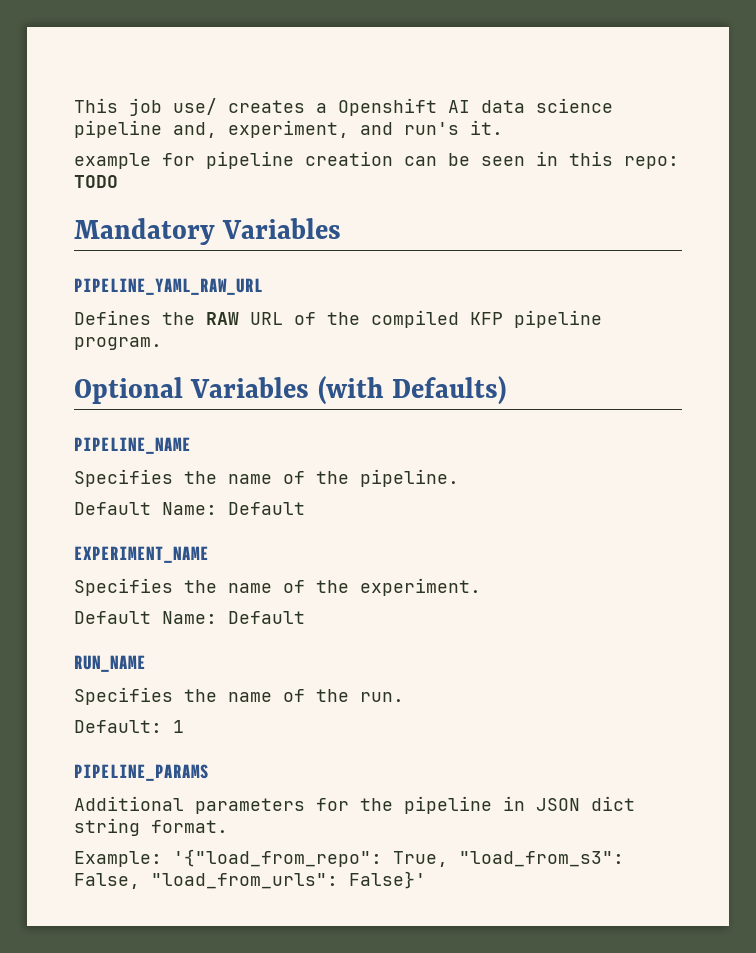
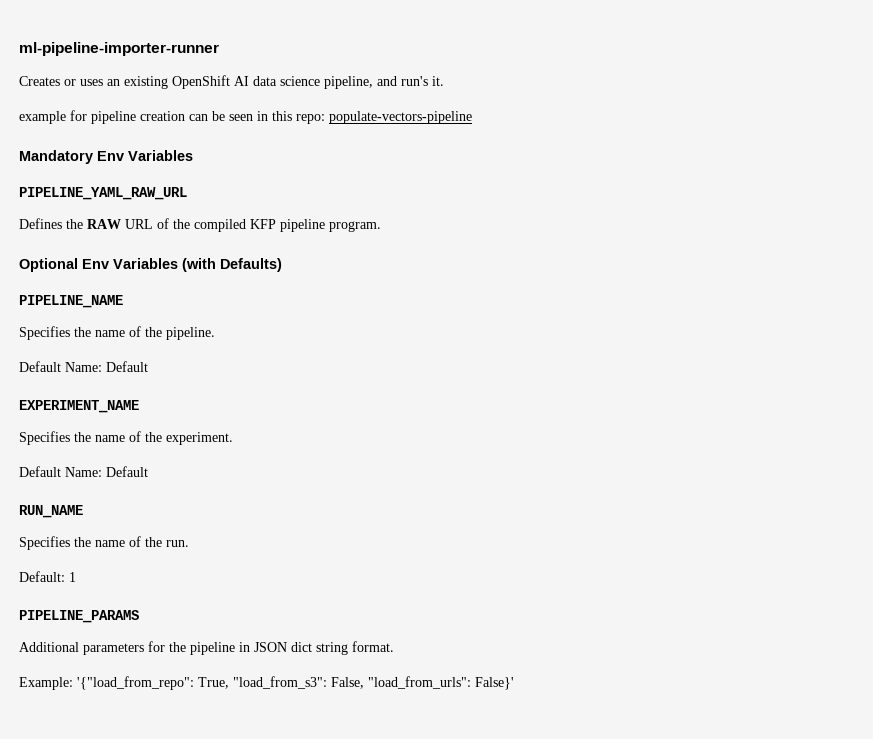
[74,98,613,116] [74,120,349,138] This job use/ creates a Openshift AI data science pipeline and, experiment, -> [19,42,219,56] [19,75,373,89] ml-pipeline-importer-runner // Creates or uses an existing OpenShift AI data science pipeline,
[74,175,118,188] TODO -> [329,111,472,124] populate-vectors-pipeline
(215, 231) none -> [97,151,124,161] Env
(183, 390) none -> [82,259,109,269] Env

